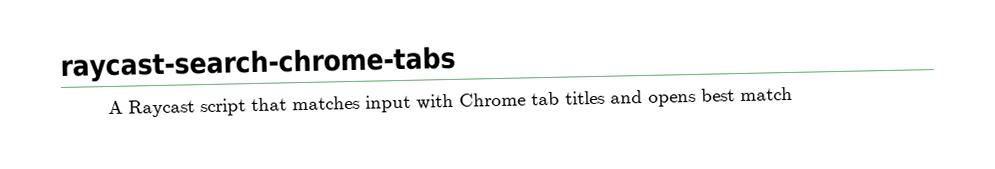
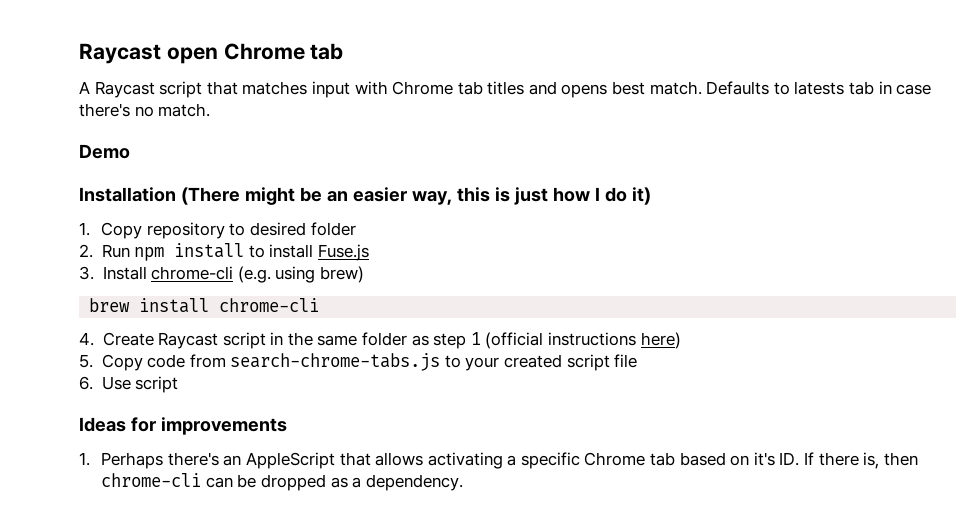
[60,45,456,83] raycast-search-chrome-tabs -> [79,43,344,64] Raycast open Chrome tab
[740,86,794,102] match -> [649,81,932,95] [79,103,211,117] [79,144,130,159] [79,187,651,205] [79,222,356,239] [79,243,369,261] [79,266,364,283] [89,298,320,313] [79,332,681,349] [79,353,638,371] [79,376,179,393] [79,417,287,435] [79,452,918,469] [101,473,463,491] match. Defaults to latests tab in case there's no match. // Demo // Installation (There might be an easier way, this is just how I do it) // 1. Copy repository to desired folder // 2. Run npm install to install Fuse.js // 3. Install chrome-cli (e.g. using brew) // brew install chrome-cli // 4. Create Raycast script in the same folder as step 1 (official instructions here) // 5. Copy code from search-chrome-tabs.js to your created script file // 6. Use script // Ideas for improvements // 1. Perhaps there's an AppleScript that allows activating a specific Chrome tab based on it's ID. If there is, then chrome-cli can be dropped as a dependency.

